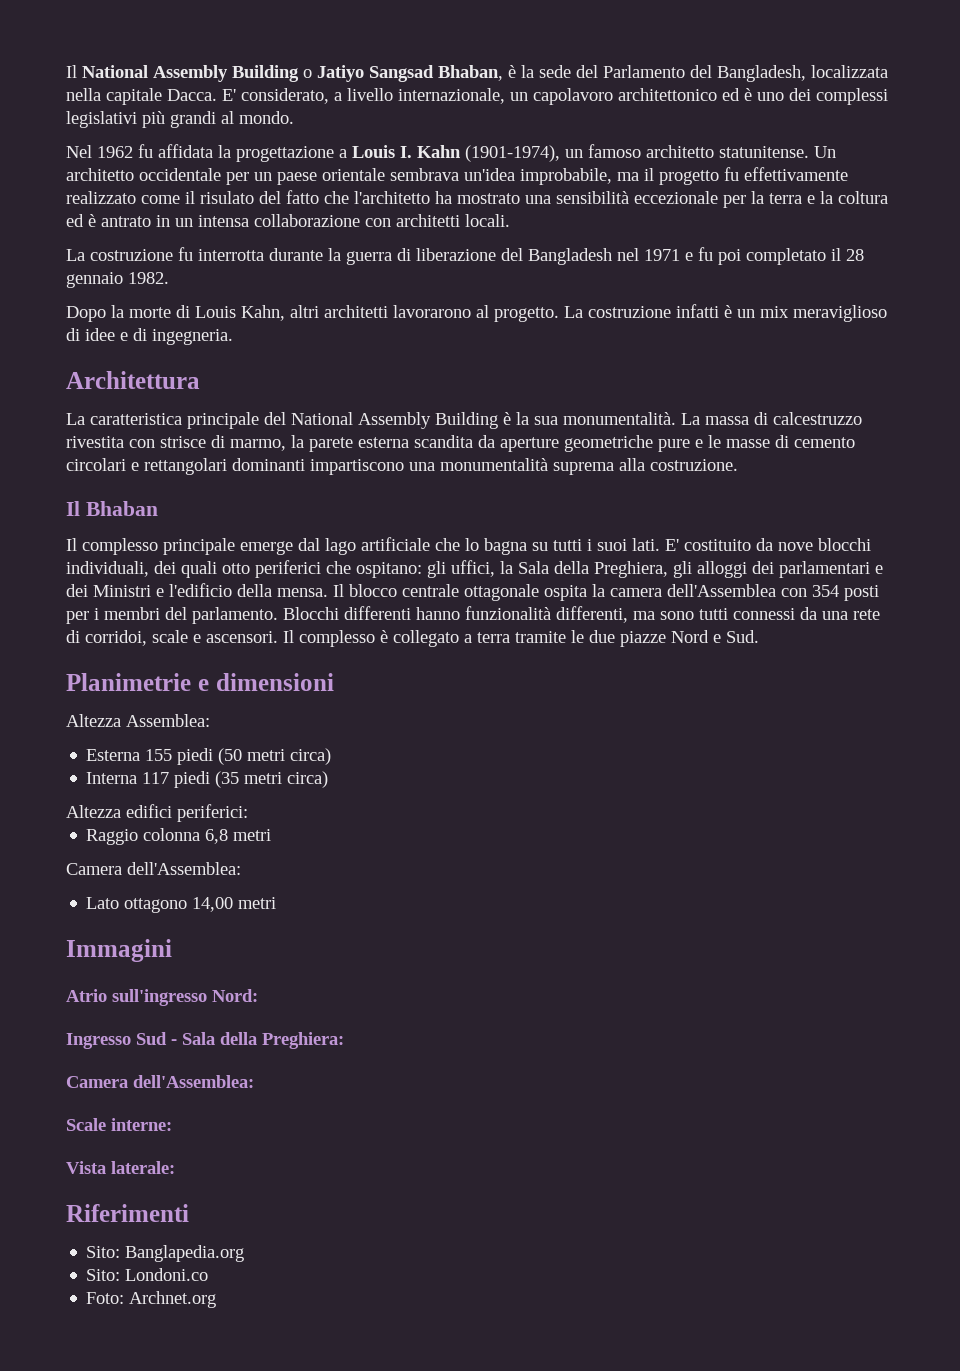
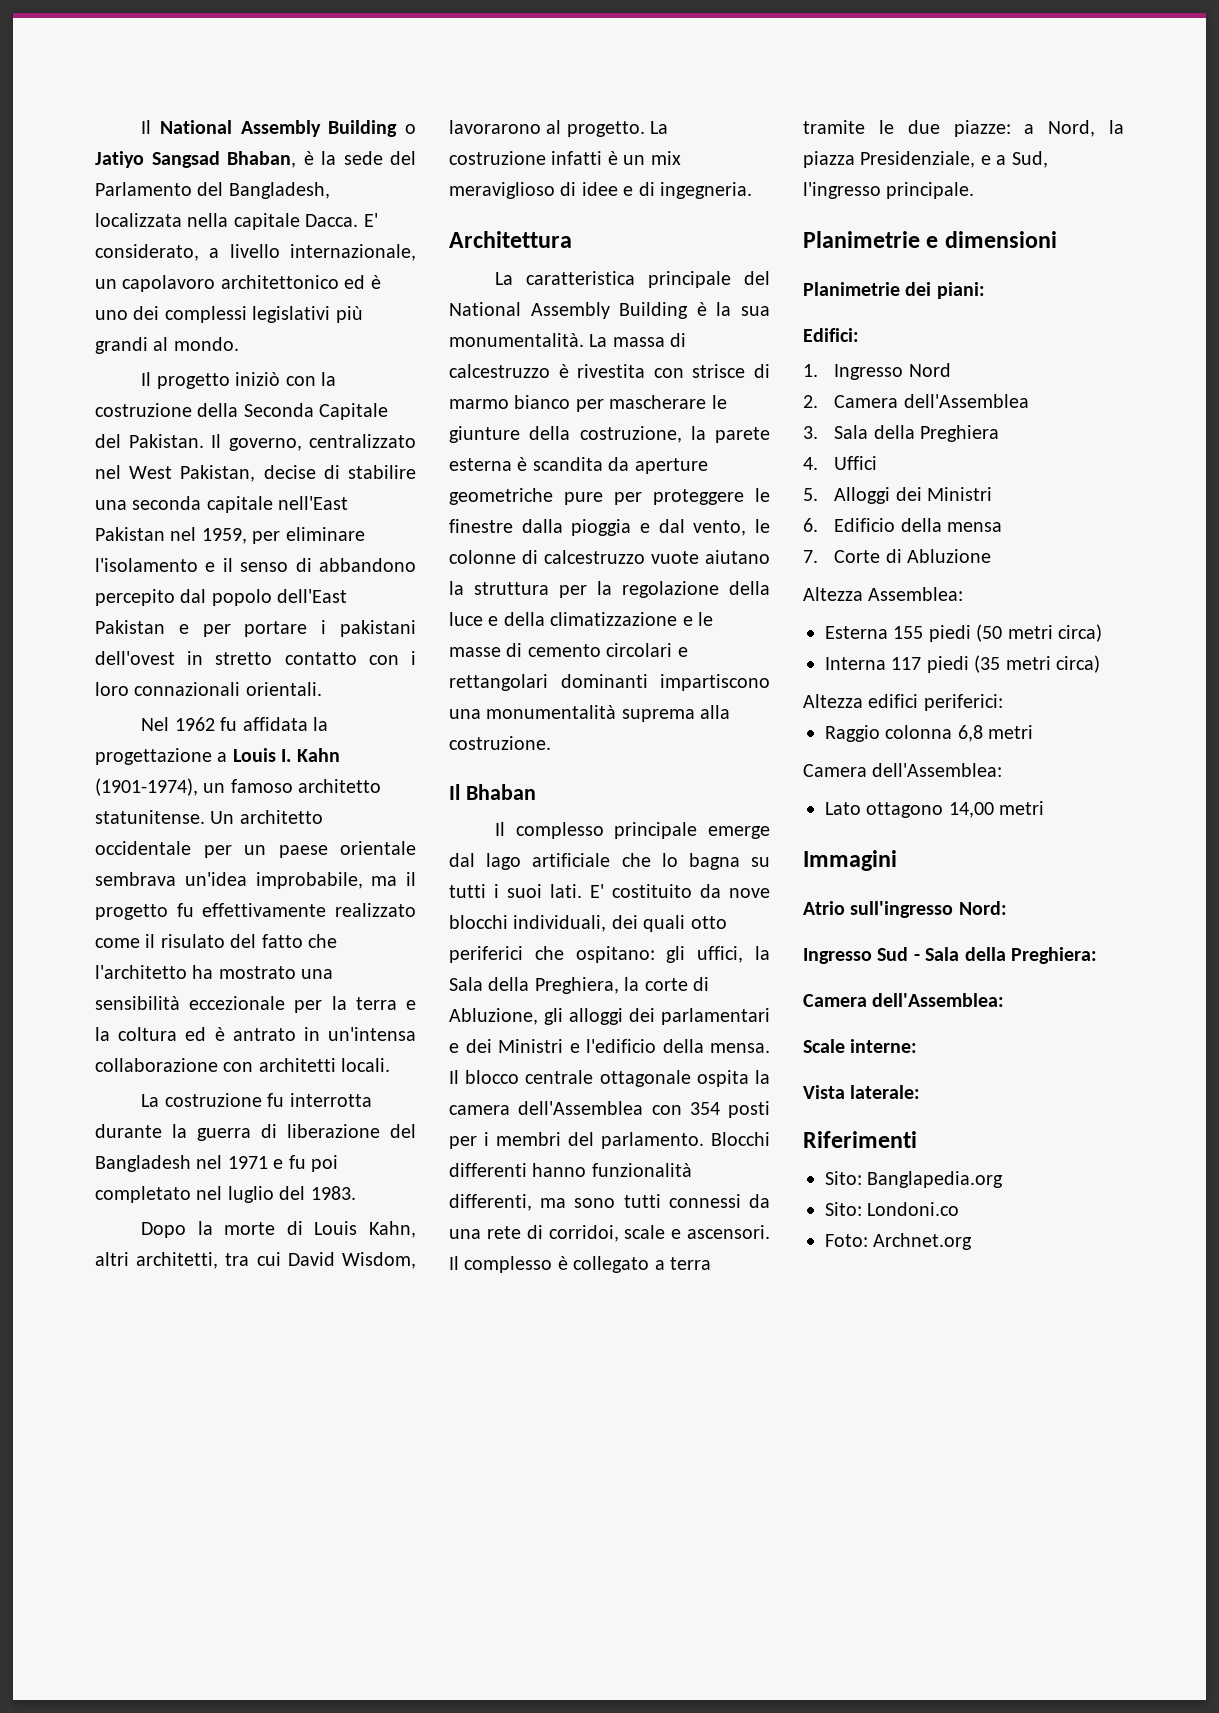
(294, 117) none -> [141,372,336,389] [95,403,389,420] [95,434,416,451] [95,465,416,482] [95,496,349,513] [95,527,365,544] [95,558,416,572] [95,589,348,606] [95,620,416,637] [95,651,416,665] [95,682,322,696] // Il progetto iniziò con la costruzione della Seconda Capitale del Pakistan. Il governo, centralizzato nel West Pakistan, decise di stabilire una seconda capitale nell'East Pakistan nel 1959, per eliminare l'isolamento e il senso di abbandono percepito dal popolo dell'East Pakistan e per portare i pakistani dell'ovest in stretto contatto con i loro connazionali orientali.
[175,215,249,227] un intensa -> [327,1027,416,1041] un'intensa
[831,248,864,261] [66,272,169,288] il 28 gennaio 1982. -> [196,1186,356,1203] nel luglio del 1983.
[324,305,388,318] architetti -> [136,1252,416,1269] architetti, tra cui David Wisdom,
(862, 418) none -> [558,364,569,378] è
[230,439,286,451] marmo, -> [449,395,727,412] [449,426,682,443] marmo bianco per mascherare le giunture della costruzione,
(409, 442) none -> [517,457,528,471] è
(690, 445) none -> [614,488,770,505] [449,519,770,536] [449,550,770,564] [449,581,770,598] [449,612,678,626] per proteggere le finestre dalla pioggia e dal vento, le colonne di calcestruzzo vuote aiutano la struttura per la regolazione della luce e della climatizzazione
(668, 569) none -> [624,977,709,991] [449,1008,538,1025] la corte di Abluzione,
[620,630,759,647] [66,673,334,691] piazze Nord e Sud. // Planimetrie e dimensioni -> [953,120,1124,137] [803,151,1048,168] [803,182,975,199] [803,231,1057,248] [803,282,985,299] [803,328,859,342] [803,363,951,380] [803,394,1029,408] [803,425,999,442] [803,456,878,470] [803,487,992,504] [803,518,1002,532] [803,549,991,563] piazze: a Nord, la piazza Presidenziale, e a Sud, l'ingresso principale. // Planimetrie e dimensioni // Planimetrie dei piani: // Edifici: // 1. Ingresso Nord // 2. Camera dell'Assemblea // 3. Sala della Preghiera // 4. Uffici // 5. Alloggi dei Ministri // 6. Edificio della mensa // 7. Corte di Abluzione

